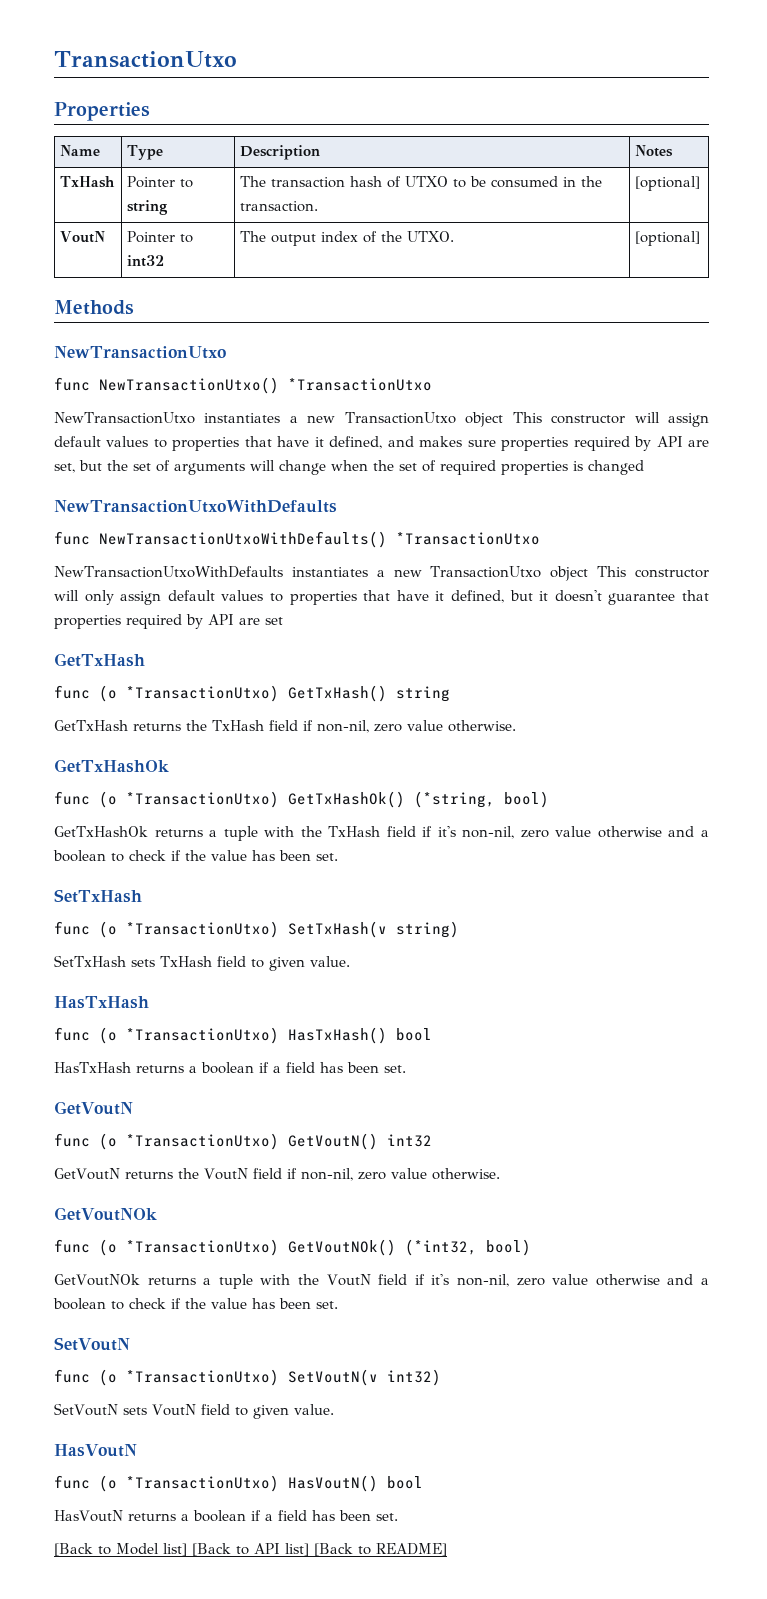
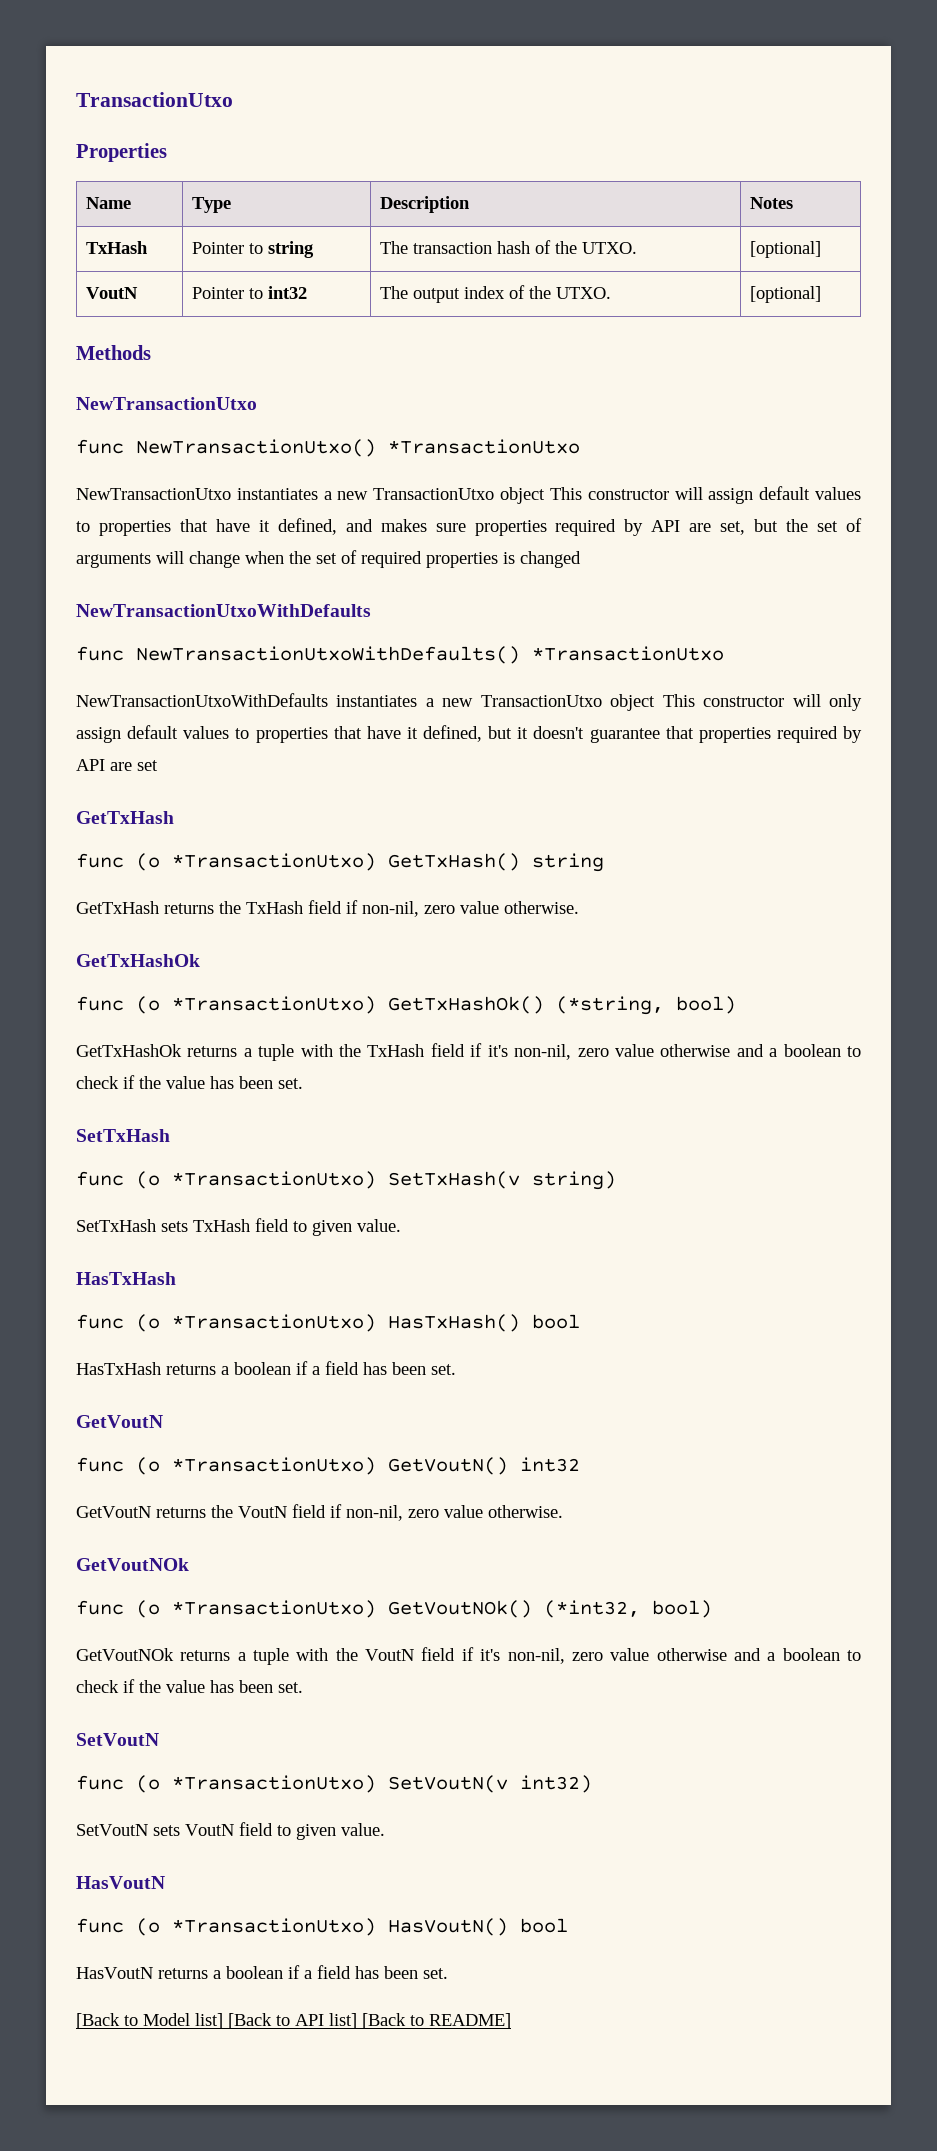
[405,176,603,188] [240,201,319,212] UTXO to be consumed in the transaction. -> [555,241,638,254] the UTXO.

